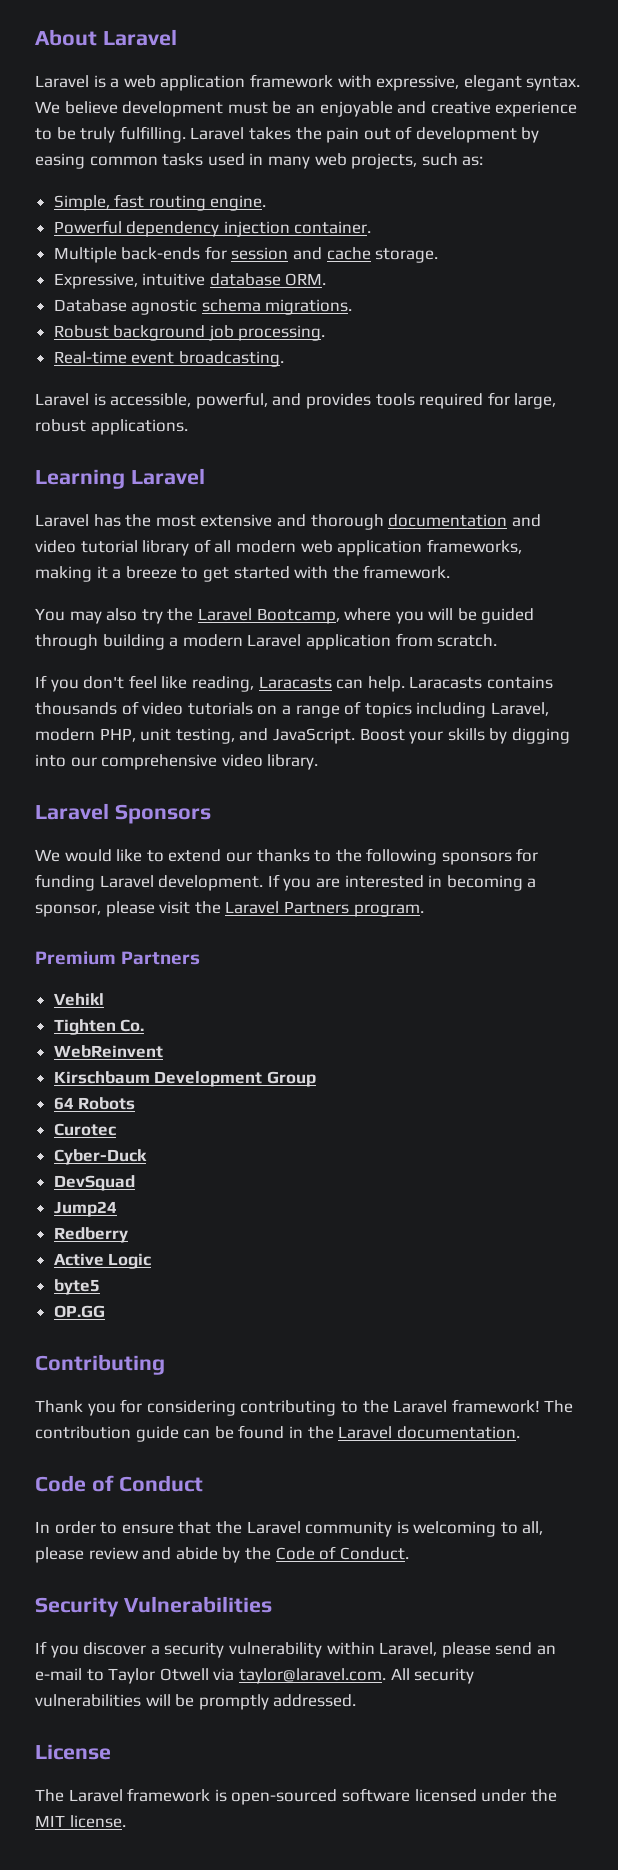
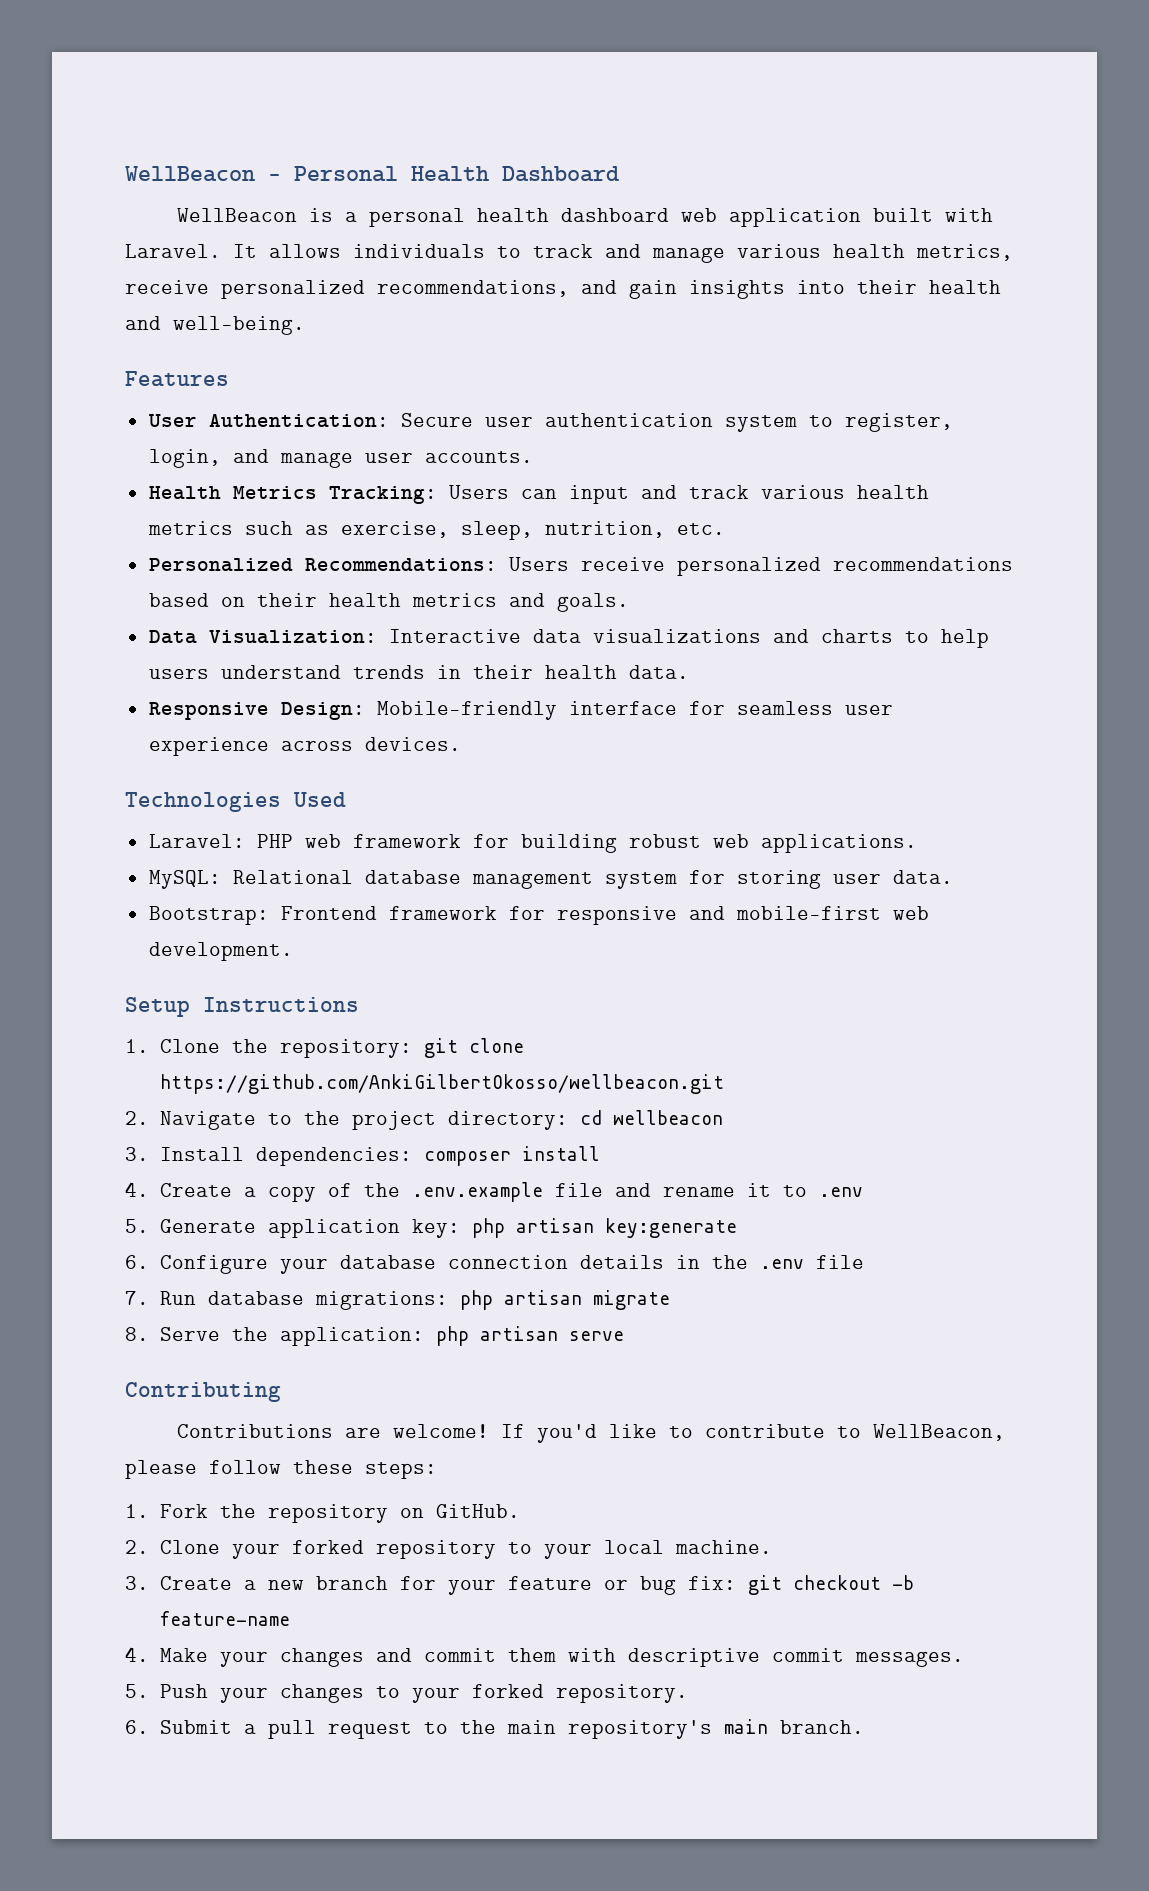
[35,29,177,46] [35,74,581,91] [35,101,578,117] [35,126,540,143] [35,153,484,169] [53,194,267,211] [53,220,372,237] [53,246,439,263] [53,273,327,289] [53,299,353,315] [53,325,326,341] [53,351,284,367] [35,392,557,409] [35,419,188,435] [35,468,205,489] [35,514,541,530] [35,539,522,556] [35,565,451,582] [35,608,535,624] [35,633,498,650] [35,675,553,692] [35,701,549,718] [35,728,570,744] [35,754,319,770] [35,803,211,824] [35,848,539,865] [35,874,537,891] [35,901,424,917] [35,951,201,965] [53,993,104,1006] [53,1019,145,1035] [53,1045,163,1058] [53,1071,316,1087] [53,1097,136,1110] [53,1123,116,1136] [53,1149,147,1165] [53,1175,135,1191] [53,1201,117,1217] [53,1227,128,1243] [53,1253,152,1269] [53,1279,100,1295] [53,1305,105,1318] [35,1354,165,1375] [35,1399,574,1416] [35,1425,520,1442] [35,1475,203,1492] [35,1521,544,1537] [35,1546,409,1563] [35,1596,272,1617] [35,1641,556,1658] [35,1668,475,1684] [35,1694,357,1710] [35,1744,111,1760] [35,1788,557,1805] [35,1815,126,1828] About Laravel // Laravel is a web application framework with expressive, elegant syntax. We believe development must be an enjoyable and creative experience to be truly fulfilling. Laravel takes the pain out of development by easing common tasks used in many web projects, such as: // Simple, fast routing engine. // Powerful dependency injection container. // Multiple back-ends for session and cache storage. // Expressive, intuitive database ORM. // Database agnostic schema migrations. // Robust background job processing. // Real-time event broadcasting. // Laravel is accessible, powerful, and provides tools required for large, robust applications. // Learning Laravel // Laravel has the most extensive and thorough documentation and video tutorial library of all modern web application frameworks, making it a breeze to get started with the framework. // You may also try the Laravel Bootcamp, where you will be guided through building a modern Laravel application from scratch. // If you don't feel like reading, Laracasts can help. Laracasts contains thousands of video tutorials on a range of topics including Laravel, modern PHP, unit testing, and JavaScript. Boost your skills by digging into our comprehensive video library. // Laravel Sponsors // We would like to extend our thanks to the following sponsors for funding Laravel development. If you are interested in becoming a sponsor, please visit the Laravel Partners program. // Premium Partners // Vehikl // Tighten Co. // WebReinvent // Kirschbaum Development Group // 64 Robots // Curotec // Cyber-Duck // DevSquad // Jump24 // Redberry // Active Logic // byte5 // OP.GG // Contributing // Thank you for considering contributing to the Laravel framework! The contribution guide can be found in the Laravel documentation. // Code of Conduct // In order to ensure that the Laravel community is welcoming to all, please review and abide by the Code of Conduct. // Security Vulnerabilities // If you discover a security vulnerability within Laravel, please send an e-mail to Taylor Otwell via taylor@laravel.com. All security vulnerabilities will be promptly addressed. // License // The Laravel framework is open-sourced software licensed under the MIT license. -> [125,166,620,182] [176,208,993,227] [125,244,1013,263] [125,280,1001,299] [125,316,305,335] [125,371,229,387] [147,413,953,432] [148,449,533,468] [148,485,929,504] [147,521,725,540] [148,557,1013,576] [148,593,629,612] [148,629,989,648] [148,665,689,679] [148,701,893,720] [148,737,461,756] [125,792,346,812] [148,834,917,853] [148,870,953,889] [148,906,929,925] [148,942,293,961] [125,997,359,1017] [125,1038,524,1058] [159,1074,724,1094] [125,1110,723,1130] [125,1146,600,1166] [125,1182,863,1202] [125,1218,737,1238] [125,1255,864,1274] [125,1290,670,1310] [125,1326,624,1346] [125,1382,281,1402] [176,1424,1005,1443] [125,1460,437,1479] [125,1504,520,1523] [125,1540,772,1559] [125,1575,914,1595] [159,1611,290,1626] [125,1647,964,1667] [125,1684,688,1703] [125,1719,864,1739] WellBeacon - Personal Health Dashboard // WellBeacon is a personal health dashboard web application built with Laravel. It allows individuals to track and manage various health metrics, receive personalized recommendations, and gain insights into their health and well-being. // Features // User Authentication: Secure user authentication system to register, login, and manage user accounts. // Health Metrics Tracking: Users can input and track various health metrics such as exercise, sleep, nutrition, etc. // Personalized Recommendations: Users receive personalized recommendations based on their health metrics and goals. // Data Visualization: Interactive data visualizations and charts to help users understand trends in their health data. // Responsive Design: Mobile-friendly interface for seamless user experience across devices. // Technologies Used // Laravel: PHP web framework for building robust web applications. // MySQL: Relational database management system for storing user data. // Bootstrap: Frontend framework for responsive and mobile-first web development. // Setup Instructions // 1. Clone the repository: git clone https://github.com/AnkiGilbertOkosso/wellbeacon.git // 2. Navigate to the project directory: cd wellbeacon // 3. Install dependencies: composer install // 4. Create a copy of the .env.example file and rename it to .env // 5. Generate application key: php artisan key:generate // 6. Configure your database connection details in the .env file // 7. Run database migrations: php artisan migrate // 8. Serve the application: php artisan serve // Contributing // Contributions are welcome! If you'd like to contribute to WellBeacon, please follow these steps: // 1. Fork the repository on GitHub. // 2. Clone your forked repository to your local machine. // 3. Create a new branch for your feature or bug fix: git checkout -b feature-name // 4. Make your changes and commit them with descriptive commit messages. // 5. Push your changes to your forked repository. // 6. Submit a pull request to the main repository's main branch.

